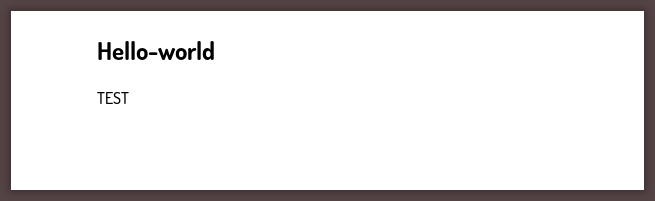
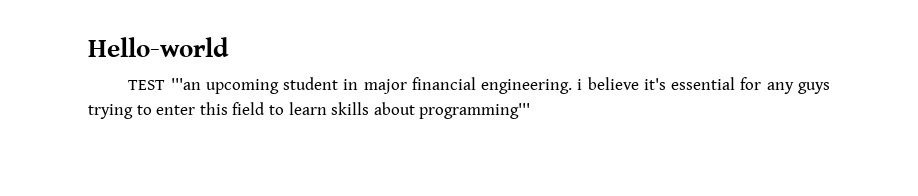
(129, 98) none -> [170,77,831,94] [88,102,531,119] '''an upcoming student in major financial engineering. i believe it's essential for any guys trying to enter this field to learn skills about programming'''

